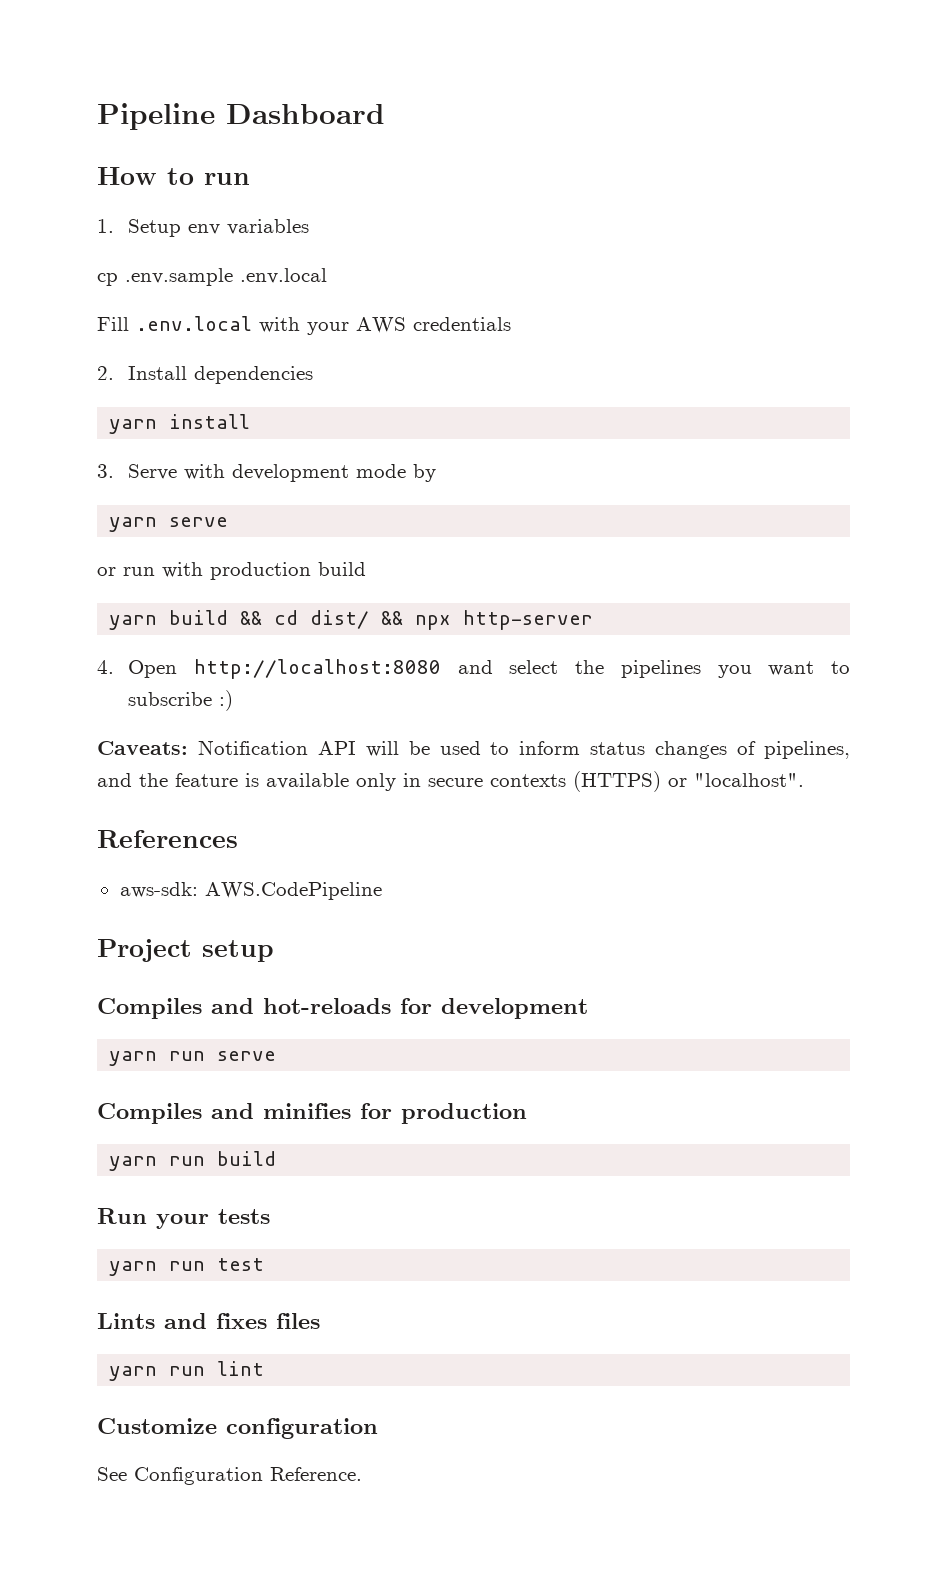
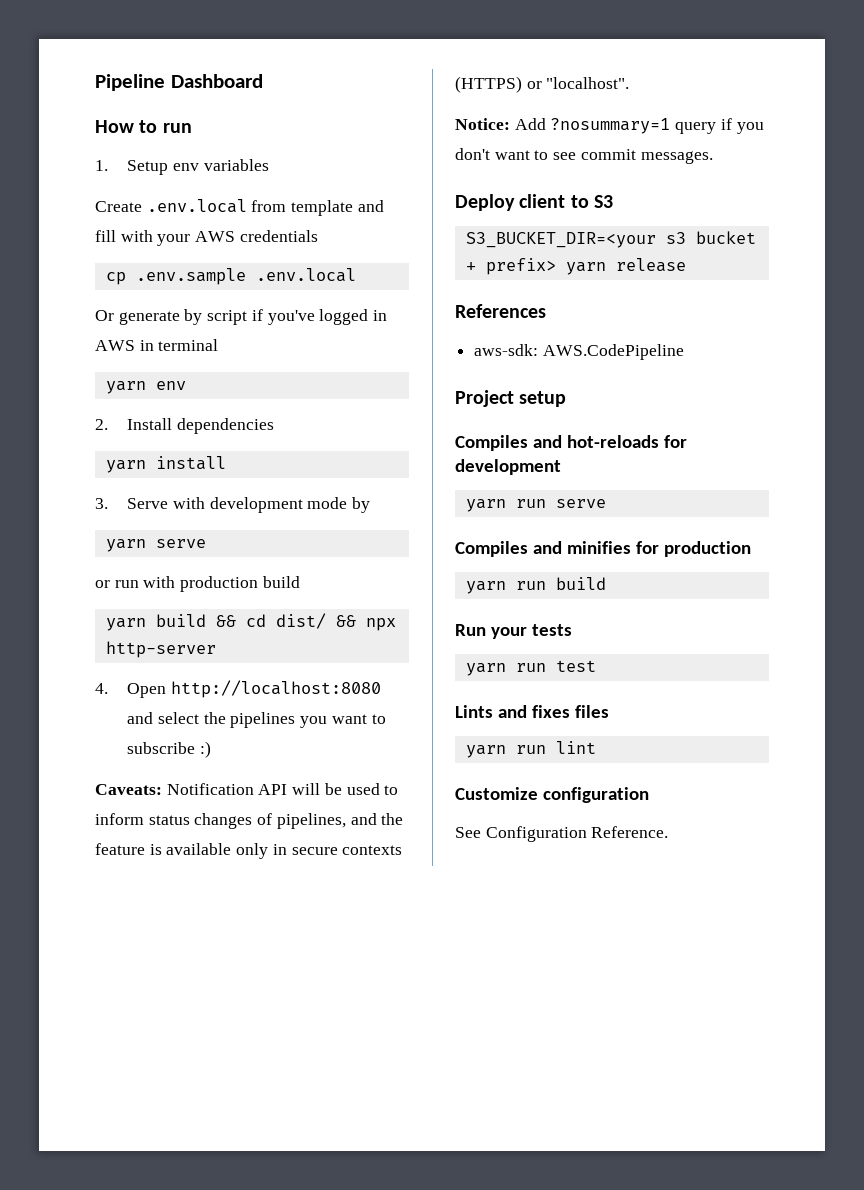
[97,268,327,286] [97,316,511,335] cp .env.sample .env.local // Fill .env.local with your AWS credentials -> [95,199,384,216] [95,230,318,246] [105,268,356,285] [95,309,388,325] [95,339,219,351] [105,381,186,394] Create .env.local from template and fill with your AWS credentials // cp .env.sample .env.local // Or generate by script if you've logged in AWS in terminal // yarn env
(804, 780) none -> [455,118,764,134] [455,148,713,164] [455,194,613,211] [465,231,756,248] [465,258,686,275] // Notice: Add ?nosummary=1 query if you don't want to see commit messages. // Deploy client to S3 // S3_BUCKET_DIR=<your s3 bucket + prefix> yarn release

